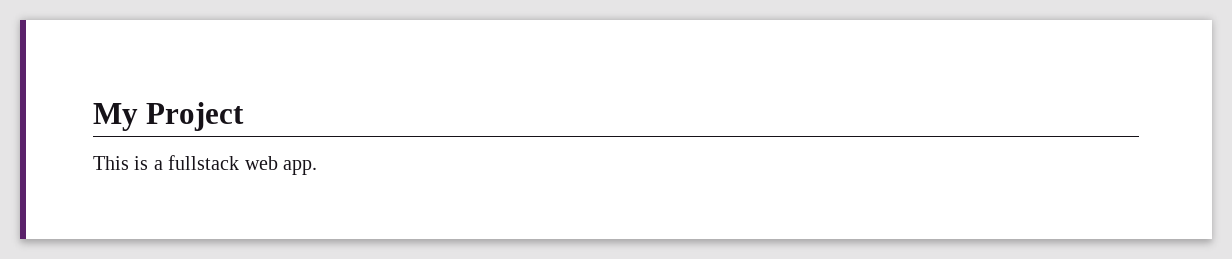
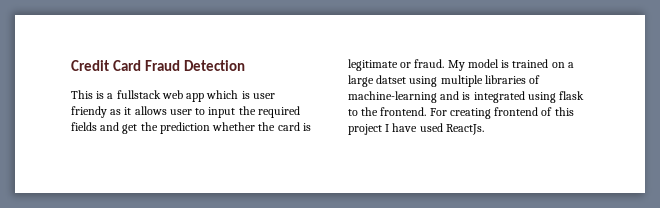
[93,102,245,131] My Project -> [71,60,245,71] Credit Card Fraud Detection
[283,160,317,175] app. -> [186,90,275,102] [71,106,300,118] [71,122,311,134] [348,59,574,71] [348,75,541,87] [348,91,585,103] [348,107,574,119] [348,123,484,135] app which is user friendy as it allows user to input the required fields and get the prediction whether the card is legitimate or fraud. My model is trained on a large datset using multiple libraries of machine-learning and is integrated using flask to the frontend. For creating frontend of this project I have used ReactJs.

